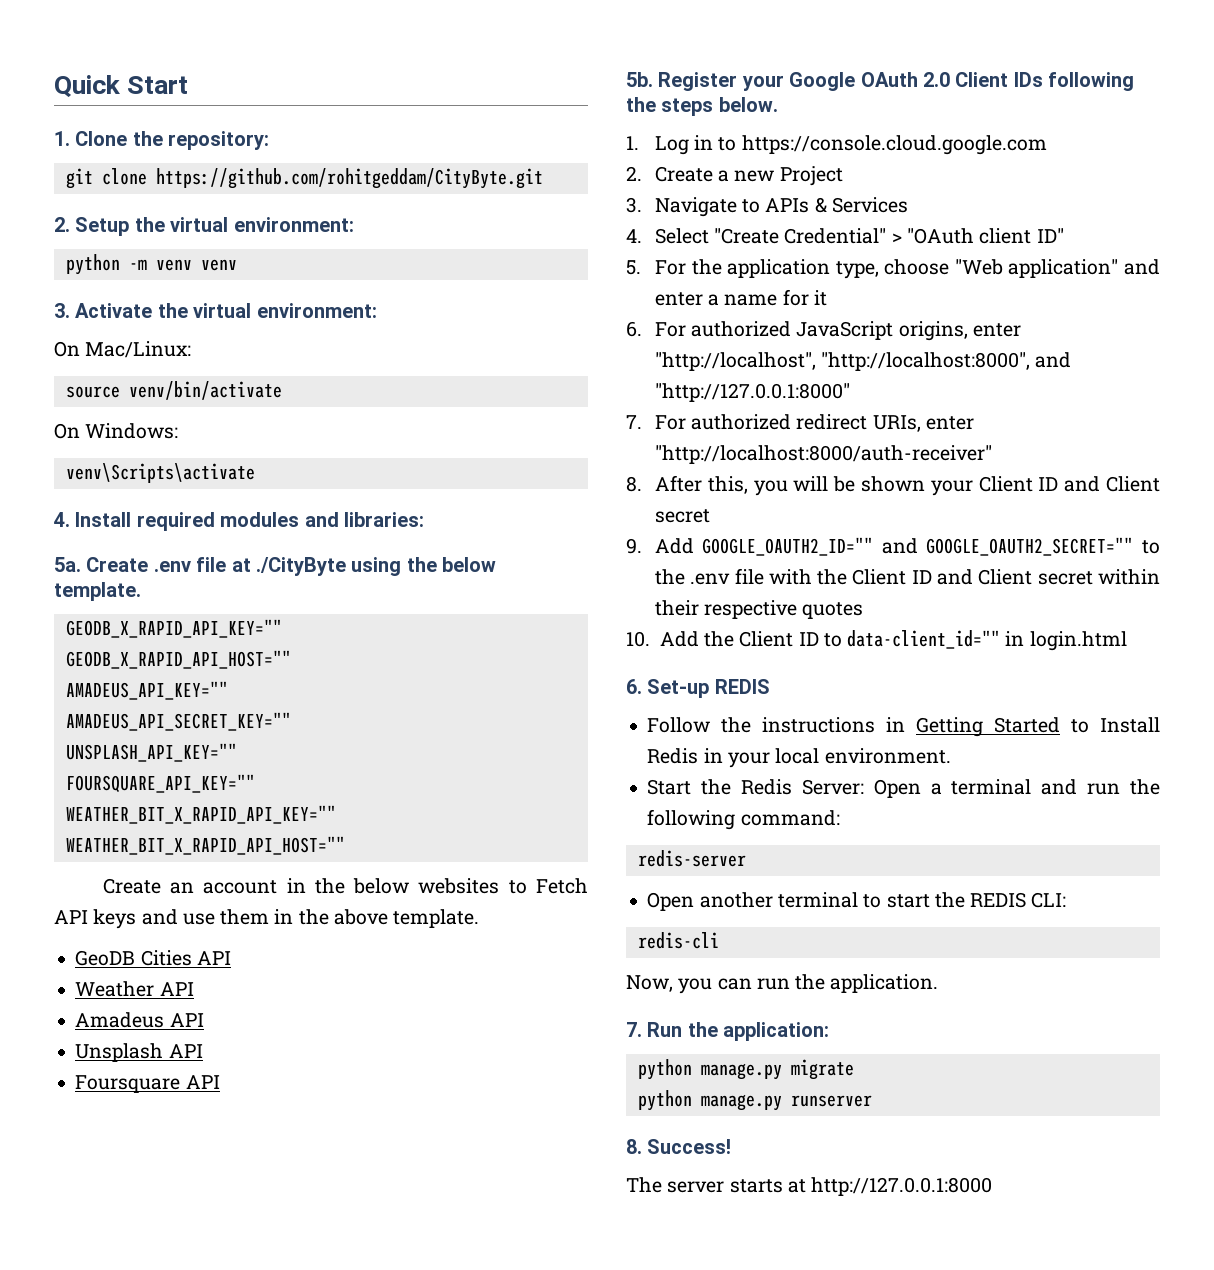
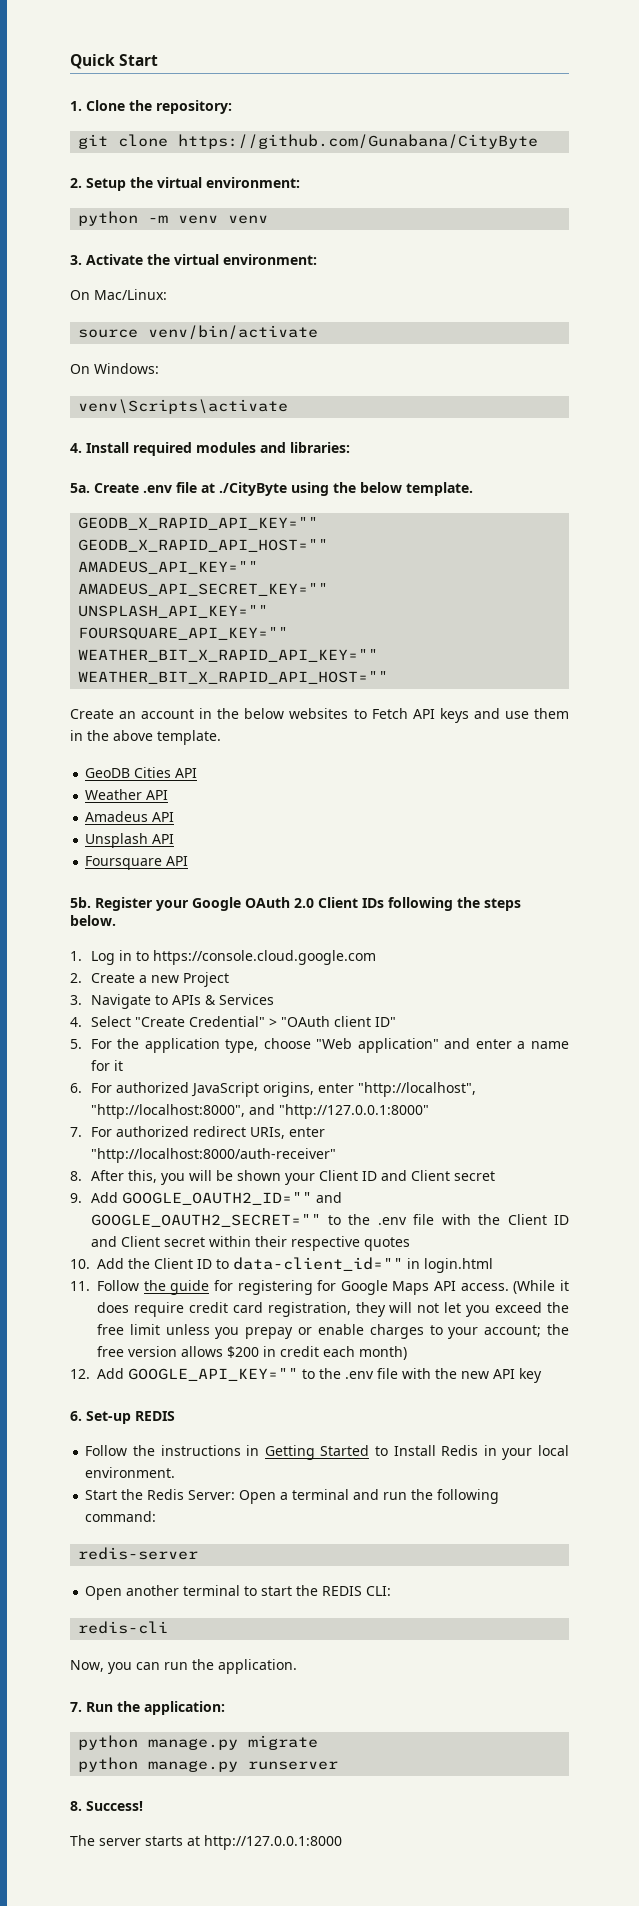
[155,168,543,189] https://github.com/rohitgeddam/CityByte.git -> [178,134,539,149] https://github.com/Gunabana/CityByte
(1127, 641) none -> [70,1280,569,1295] [97,1302,570,1317] [97,1324,569,1339] [97,1346,407,1360] [70,1368,542,1383] // 11. Follow the guide for registering for Google Maps API access. (While it does require credit card registration, they will not let you exceed the free limit unless you prepay or enable charges to your account; the free version allows $200 in credit each month) // 12. Add GOOGLE_API_KEY="" to the .env file with the new API key

